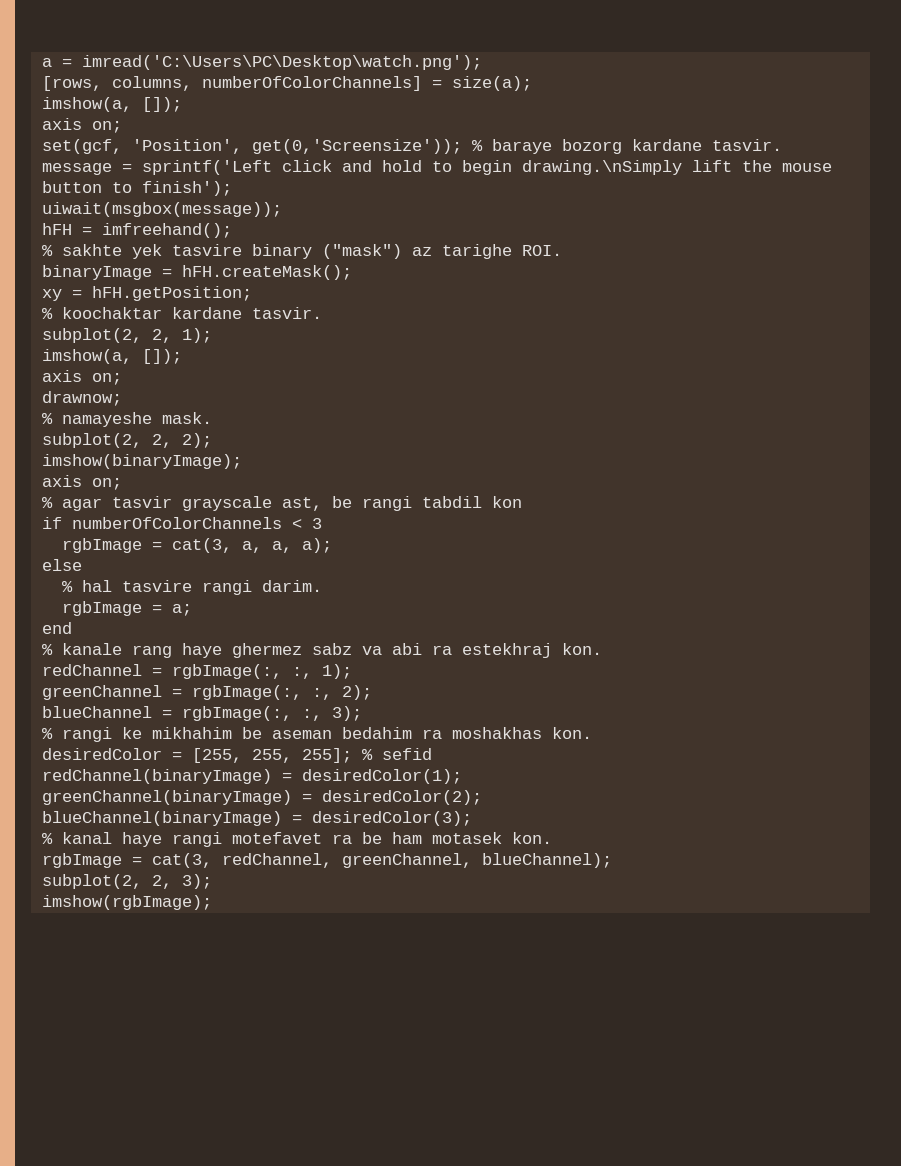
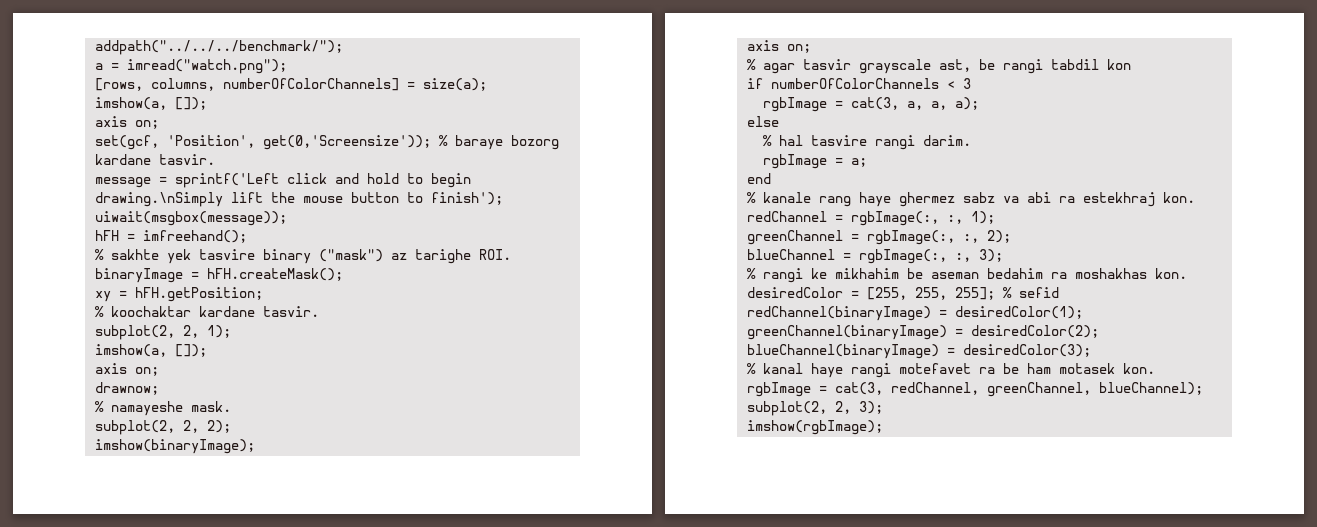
(41, 62) none -> [94,40,343,55] addpath("../../../benchmark/"); //
[81,55,482,70] imread('C:\Users\PC\Desktop\watch.png'); -> [126,59,287,74] imread("watch.png");

